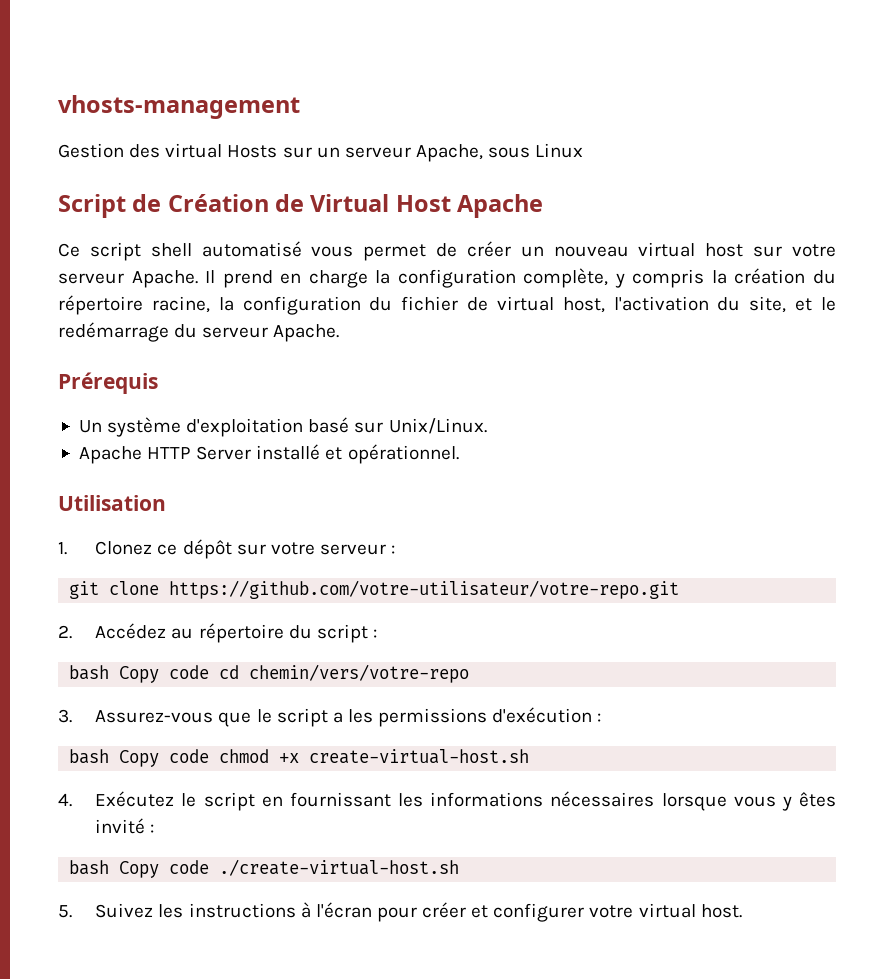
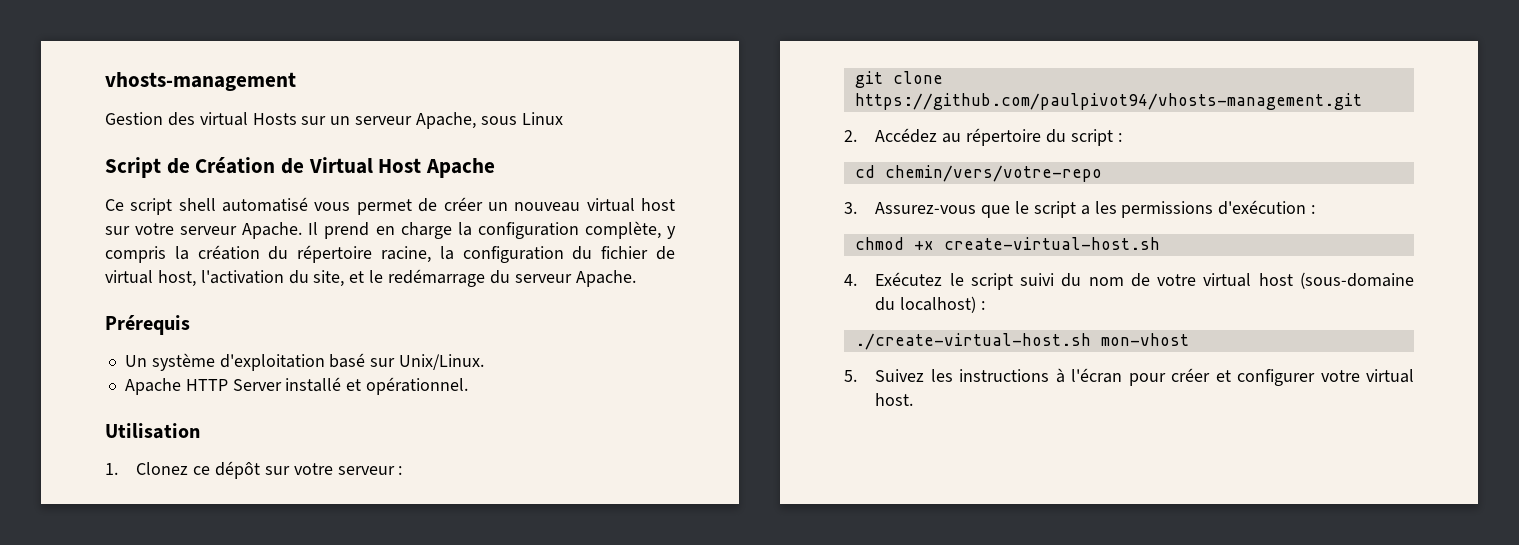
[169,580,680,599] https://github.com/votre-utilisateur/votre-repo.git -> [854,93,1362,110] https://github.com/paulpivot94/vhosts-management.git
[69,665,210,683] bash Copy code -> (1122, 137) none
[69,749,210,767] bash Copy code -> (1316, 209) none
[261,791,836,811] [95,818,155,834] [69,860,210,878] en fournissant les informations nécessaires lorsque vous y êtes invité : // bash Copy code -> [1020,272,1414,289] [875,296,985,313] suivi du nom de votre virtual host (sous-domaine du localhost) : //
(460, 867) none -> [1100,333,1189,346] mon-vhost

